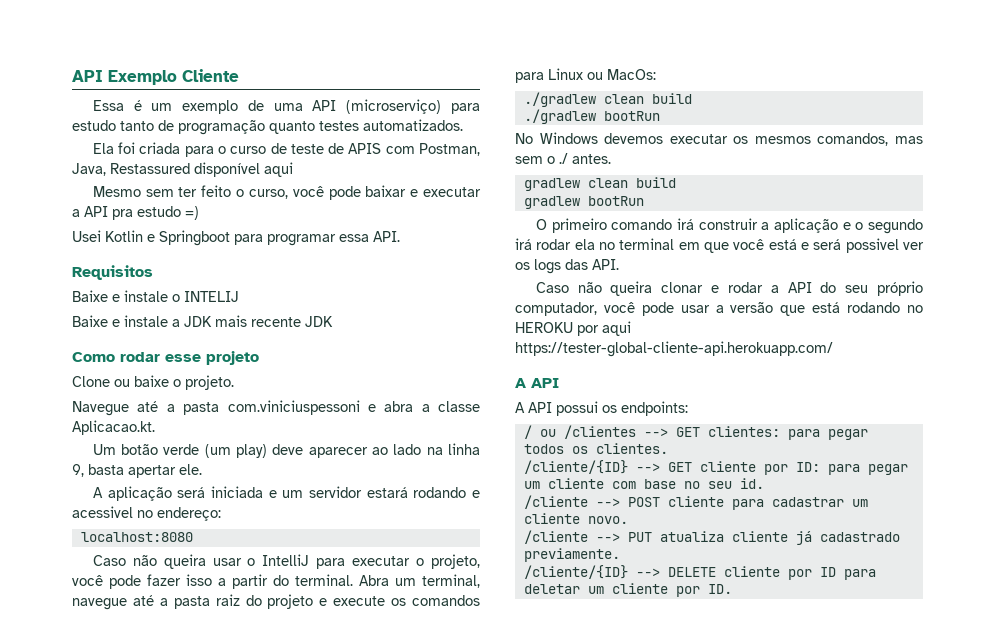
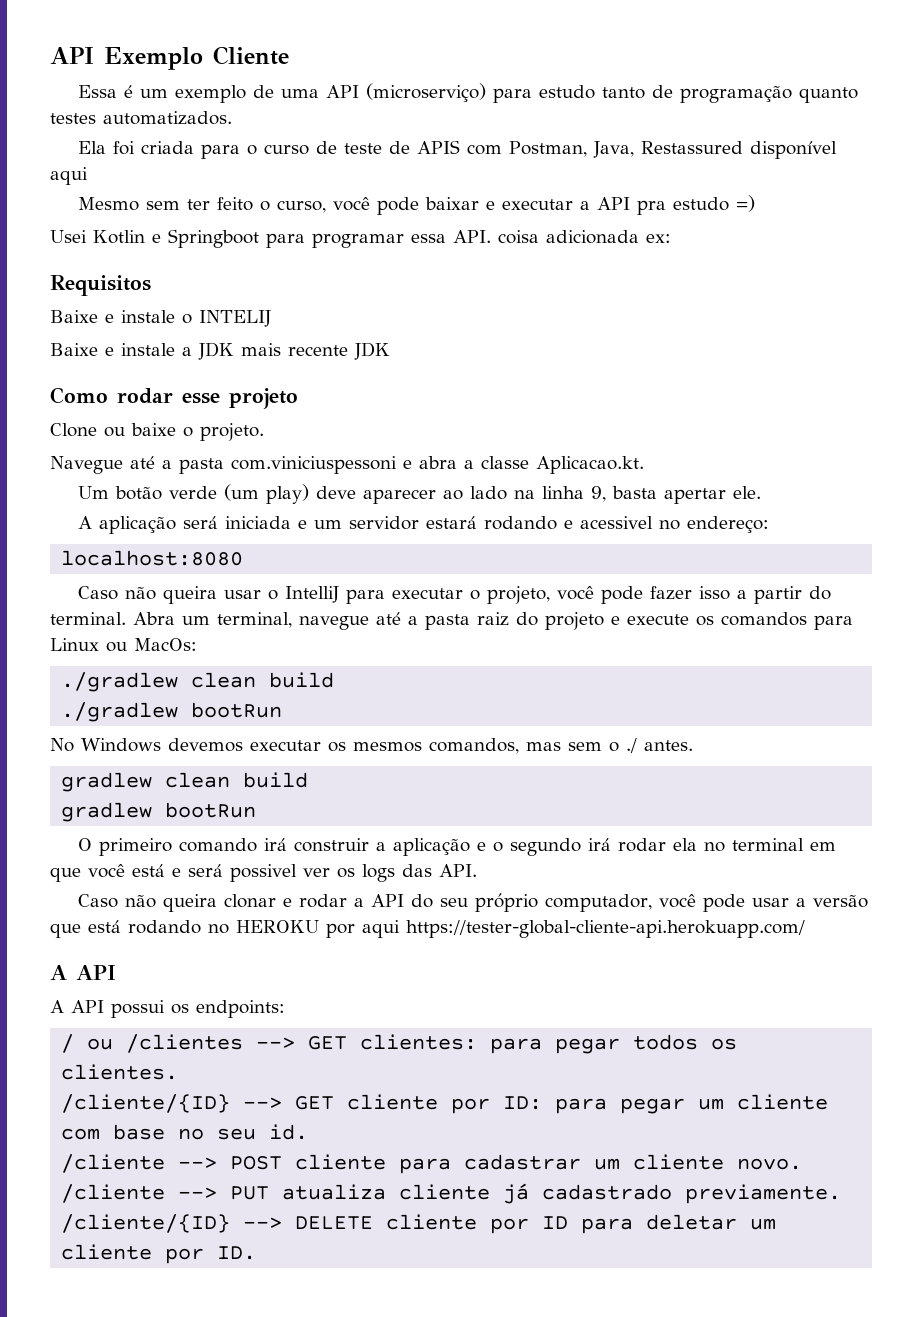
(400, 236) none -> [498,230,671,244] coisa adicionada ex:

